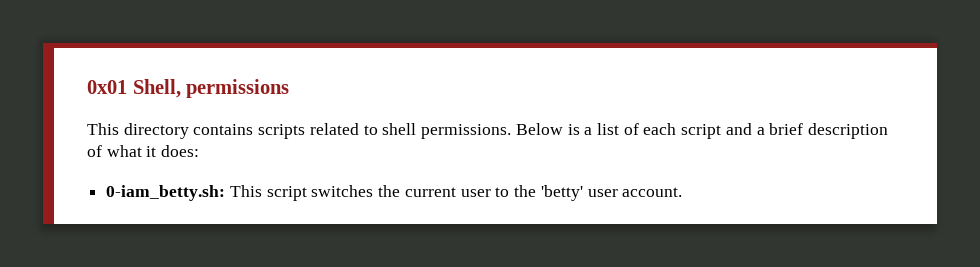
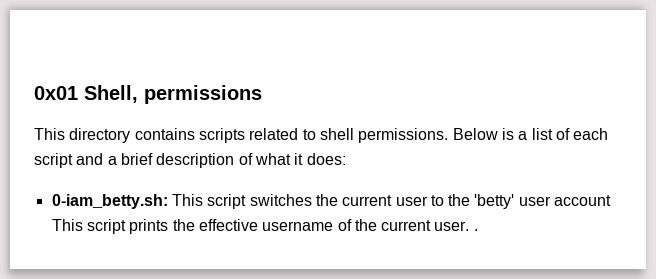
[622,187,683,197] account. -> [554,195,612,206] [51,219,478,234] account This script prints the effective username of the current user. .

